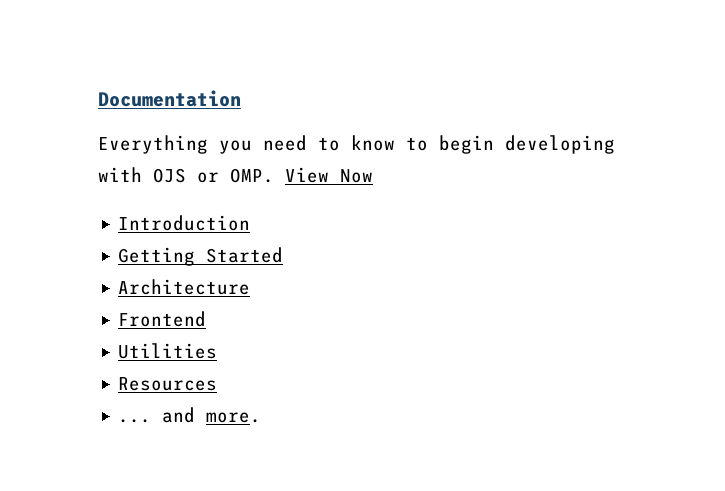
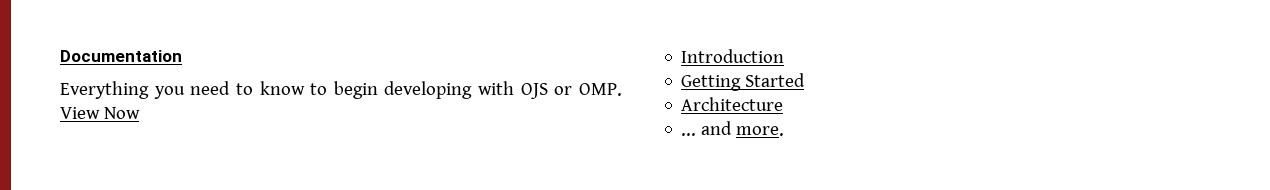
[118,311,207,327] [118,343,218,359] [118,377,218,391] // Frontend // Utilities // Resources -> (784, 104) none

